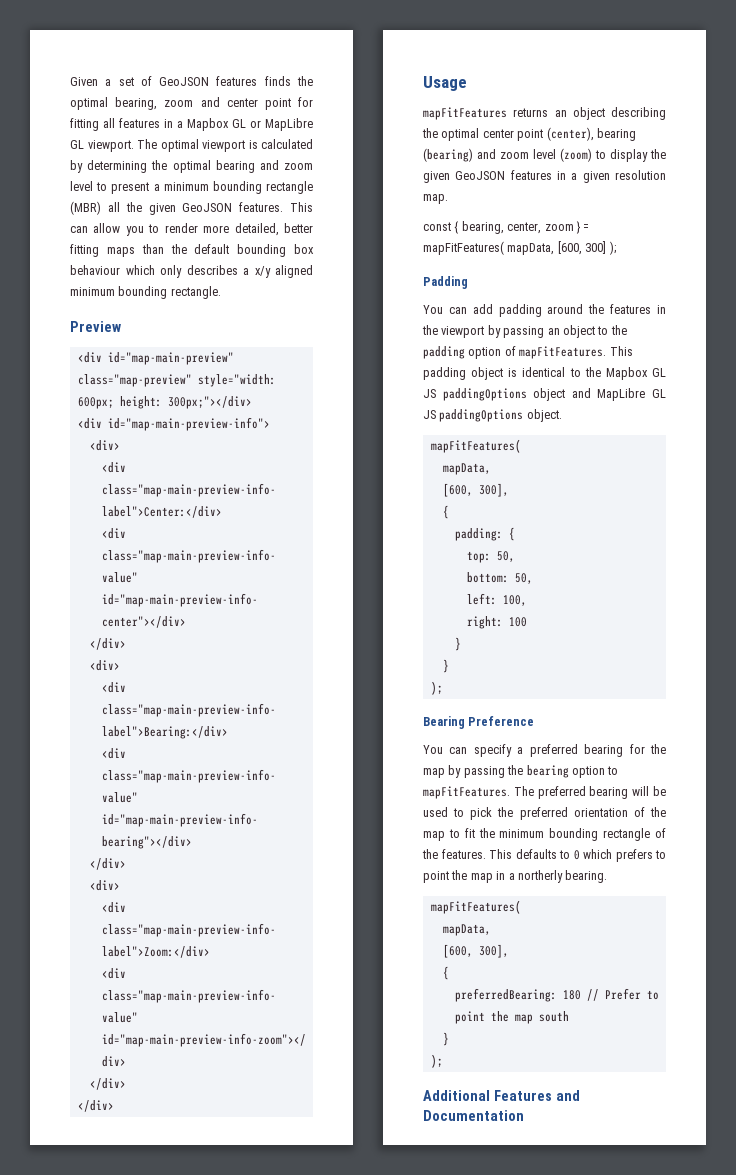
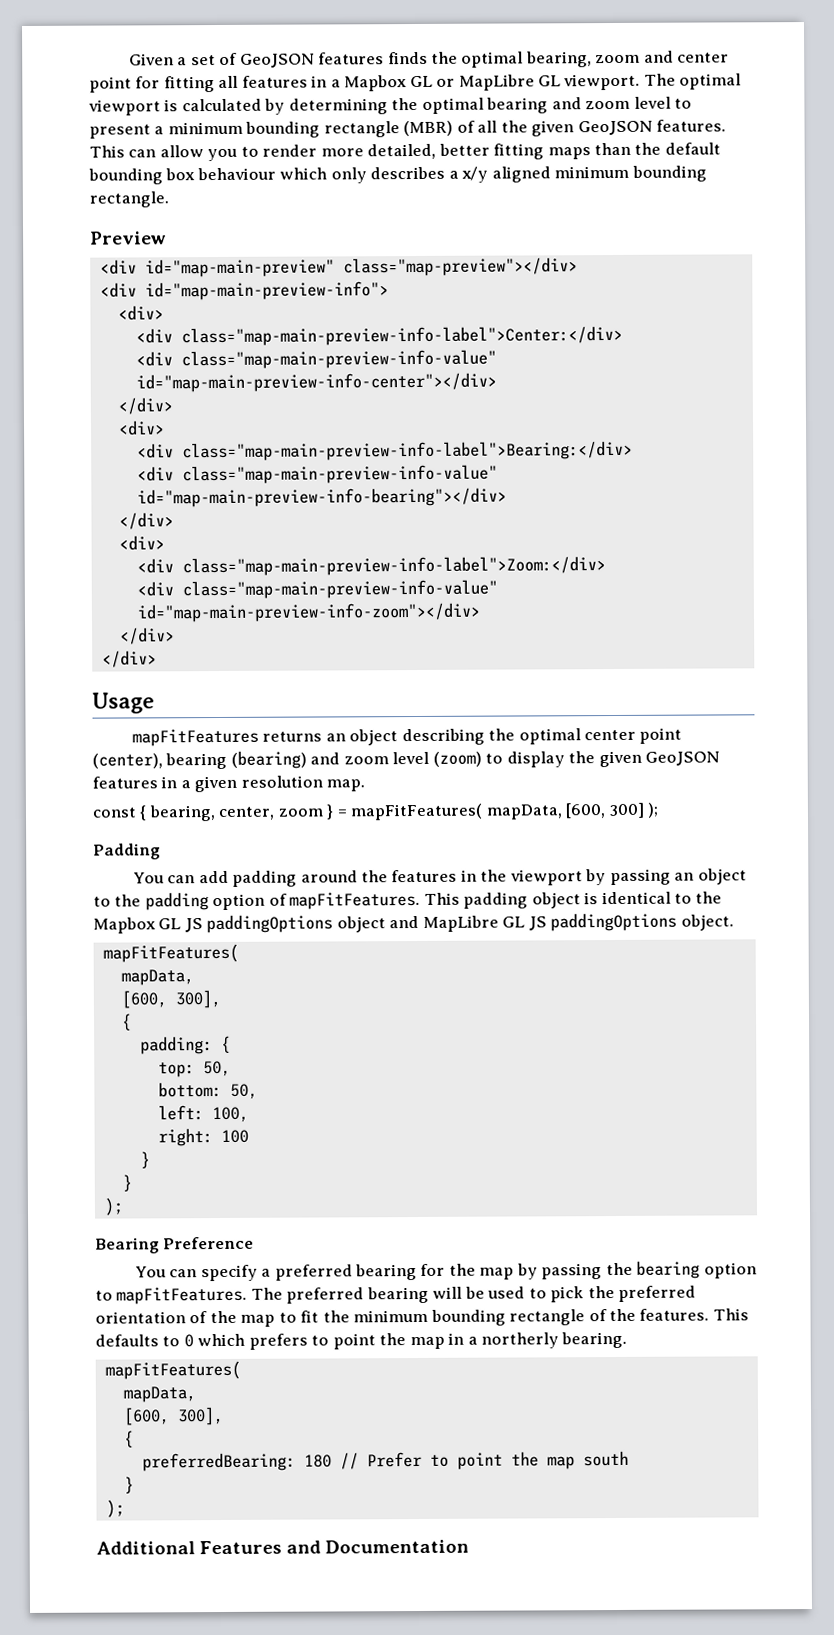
(101, 208) none -> [456,120,475,133] of
[77,374,276,387] [77,396,252,409] class="map-preview" style="width: 600px; height: 300px;"></div> -> [342,257,578,277] class="map-preview"></div>

